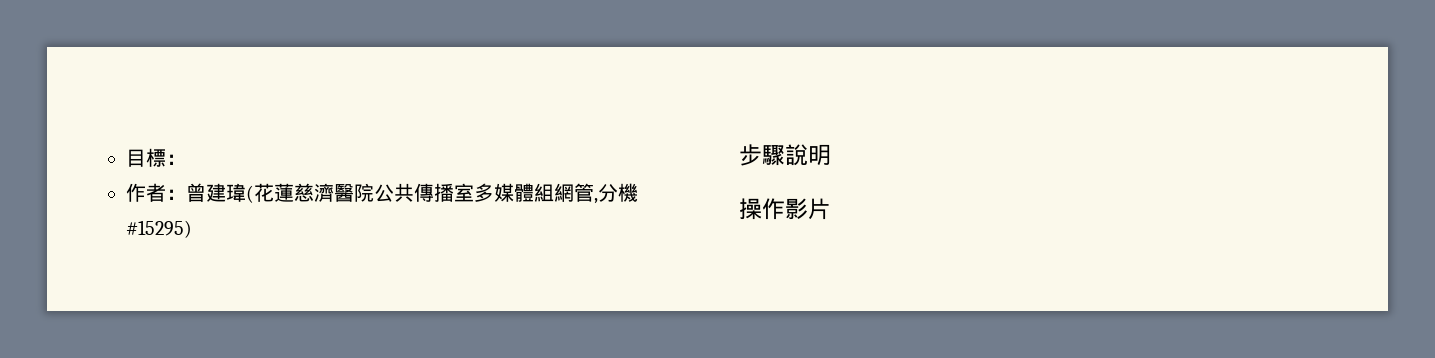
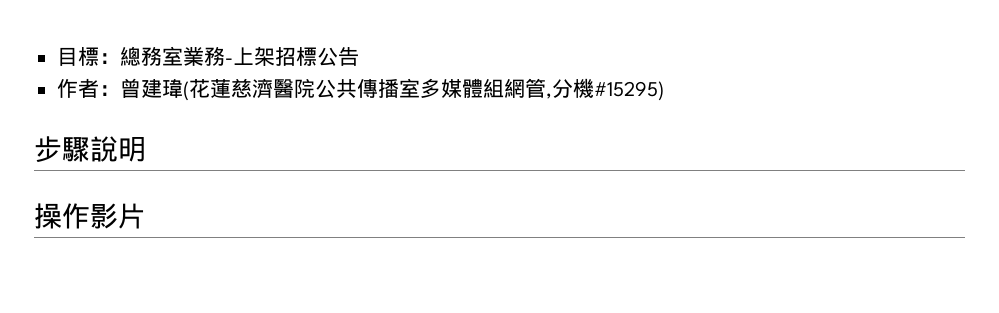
(186, 159) none -> [120,46,360,66] 總務室業務-上架招標公告

